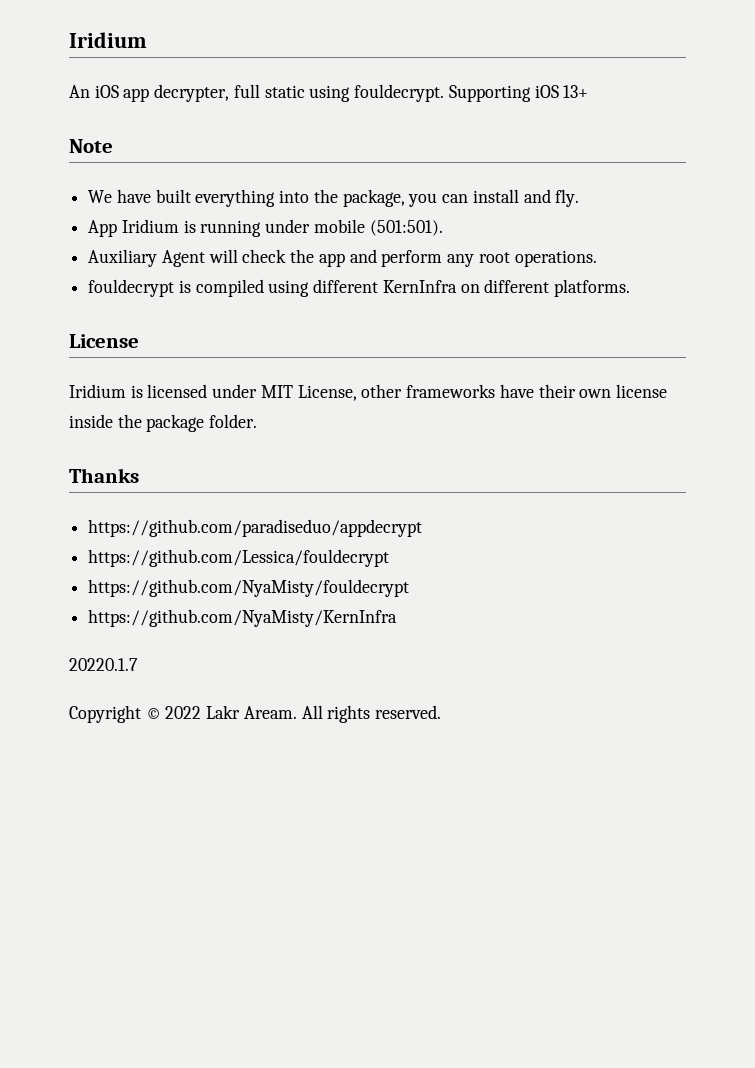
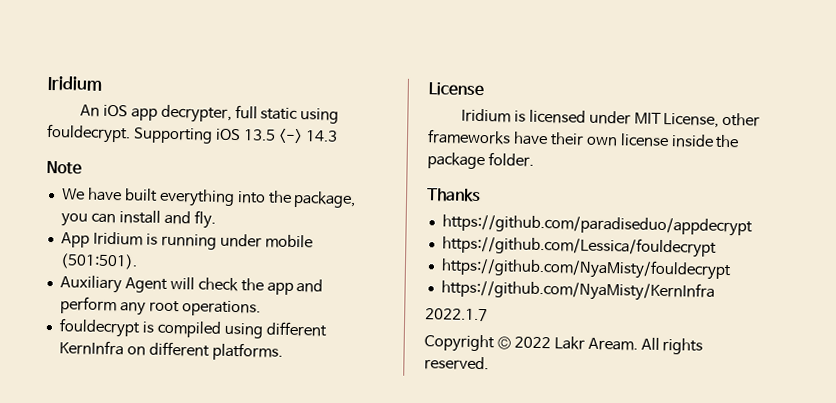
[563,85,589,98] 13+ -> [242,128,338,144] 13.5 <-> 14.3
[69,658,138,671] 20220.1.7 -> [425,308,488,322] 2022.1.7

